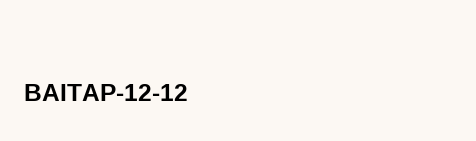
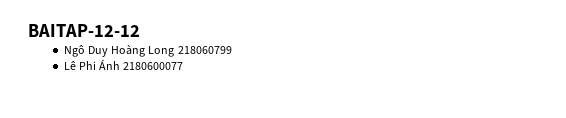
(188, 92) none -> [63,45,232,57] [63,59,184,70] // Ngô Duy Hoàng Long 218060799 // Lê Phi Ánh 2180600077

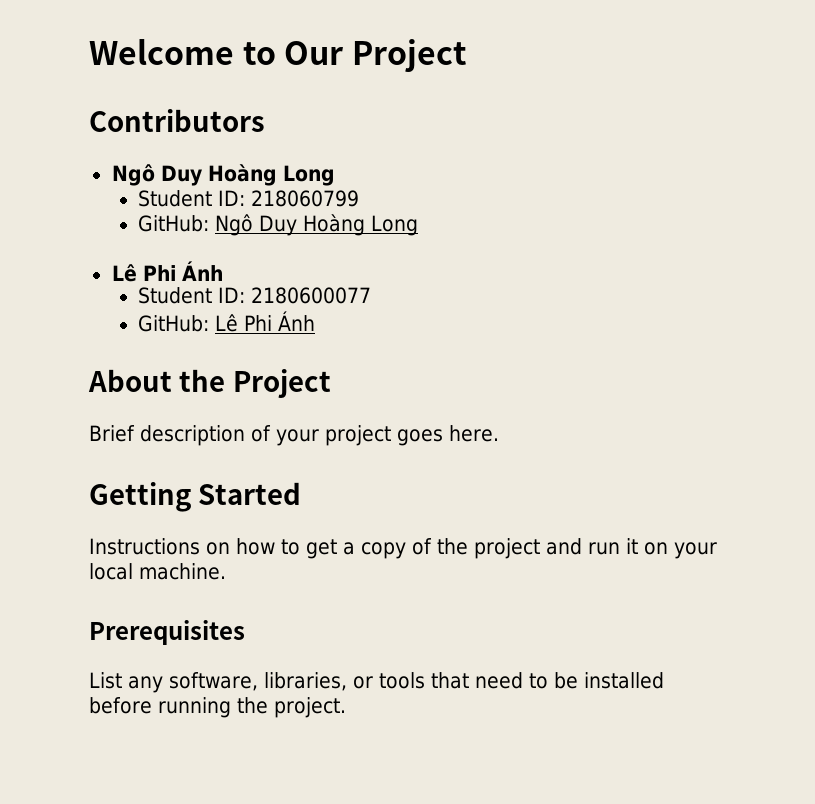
[28,24,140,37] [63,45,175,57] BAITAP-12-12 // Ngô Duy Hoàng Long -> [89,39,466,72] [89,109,265,132] [111,164,335,186] [138,190,246,207] Welcome to Our Project // Contributors // Ngô Duy Hoàng Long // Student ID:
[63,59,121,70] // Lê Phi Ánh -> [138,214,419,236] [111,261,223,282] [138,287,246,304] // GitHub: Ngô Duy Hoàng Long // Lê Phi Ánh // Student ID:
(184, 66) none -> [138,311,316,332] [88,369,331,398] [89,425,499,446] [89,482,302,512] [89,538,717,559] [89,563,226,580] [89,620,245,645] [89,672,664,693] [89,697,346,718] // GitHub: Lê Phi Ánh // About the Project // Brief description of your project goes here. // Getting Started // Instructions on how to get a copy of the project and run it on your local machine. // Prerequisites // List any software, libraries, or tools that need to be installed before running the project.

